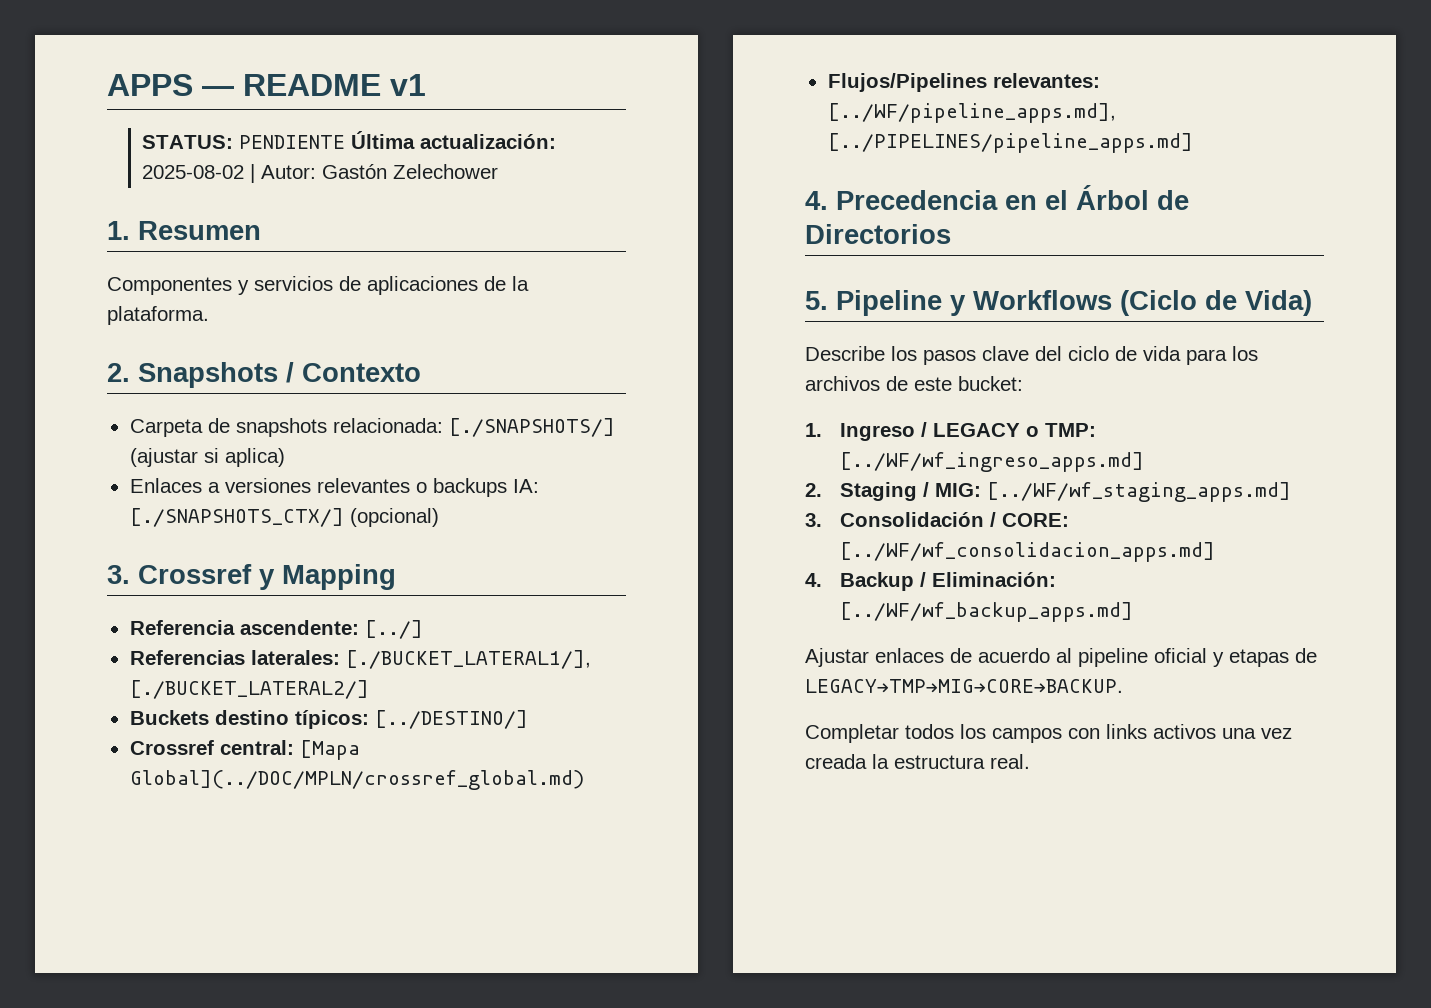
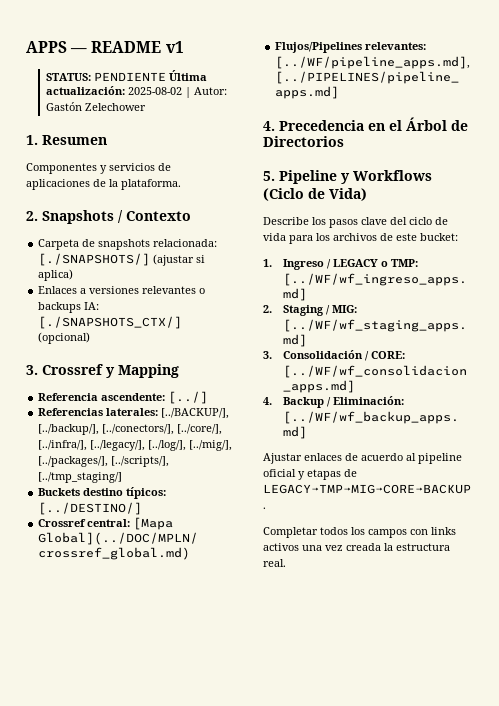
[345,650,591,669] [129,680,369,699] [./BUCKET_LATERAL1/], [./BUCKET_LATERAL2/] -> [161,408,230,419] [38,424,223,435] [38,440,233,451] [38,456,170,467] [38,472,123,483] [../BACKUP/], [../backup/], [../conectors/], [../core/], [../infra/], [../legacy/], [../log/], [../mig/], [../packages/], [../scripts/], [../tmp_staging/]

